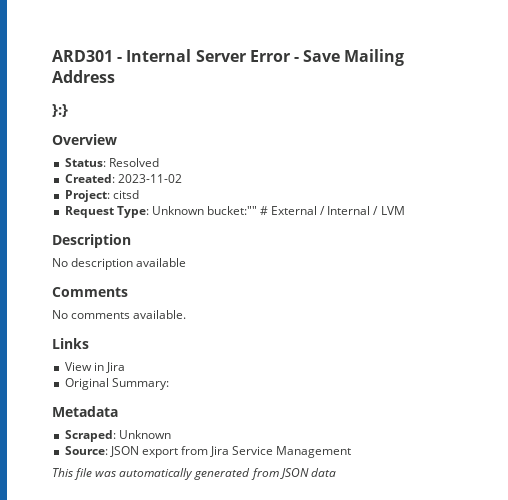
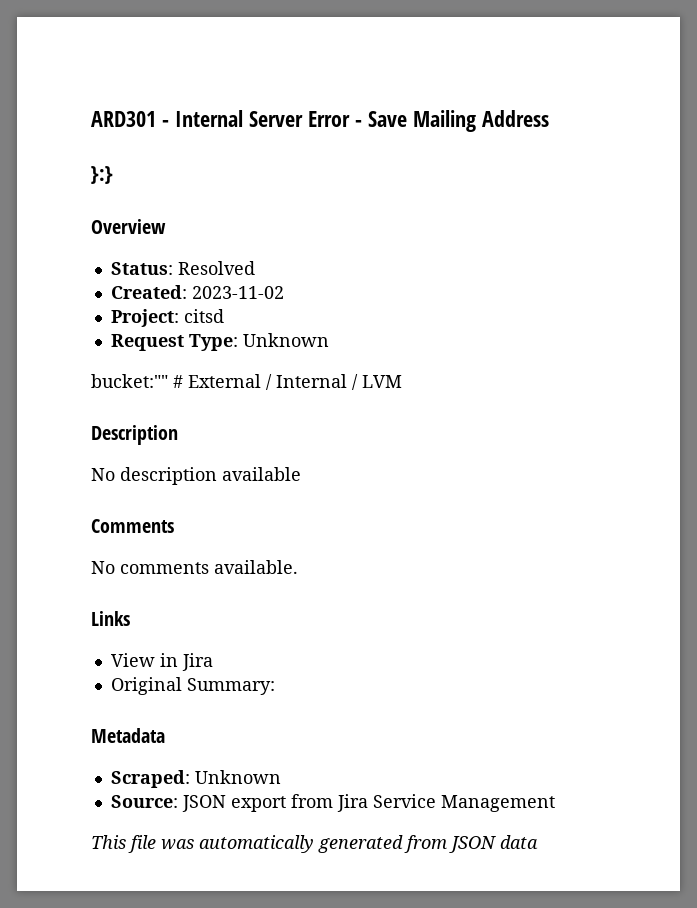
(204, 210) none -> (329, 340) //

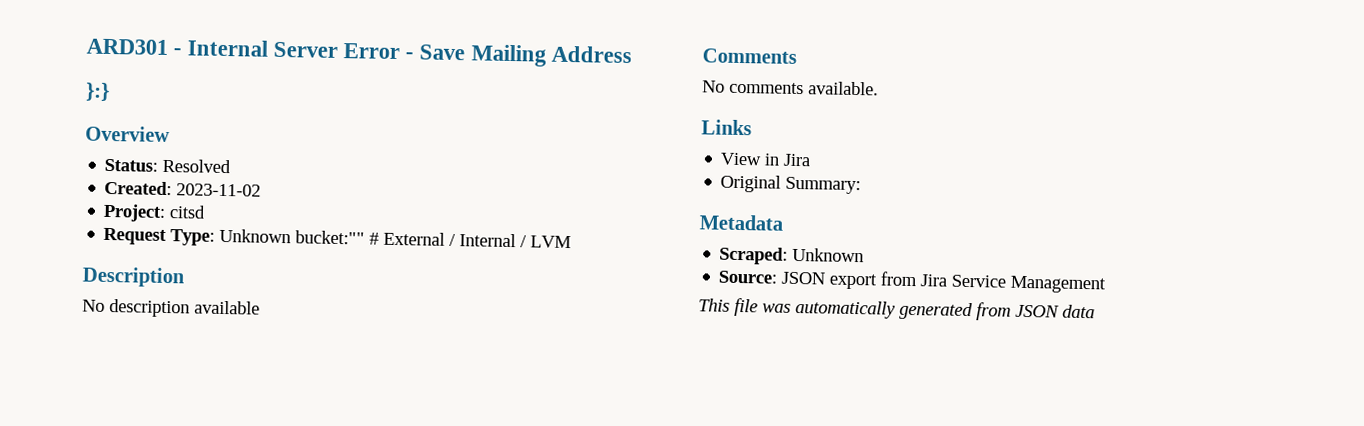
(329, 340) // -> (292, 236) none

